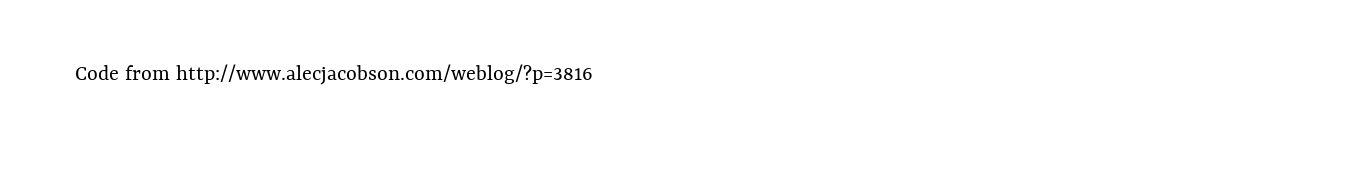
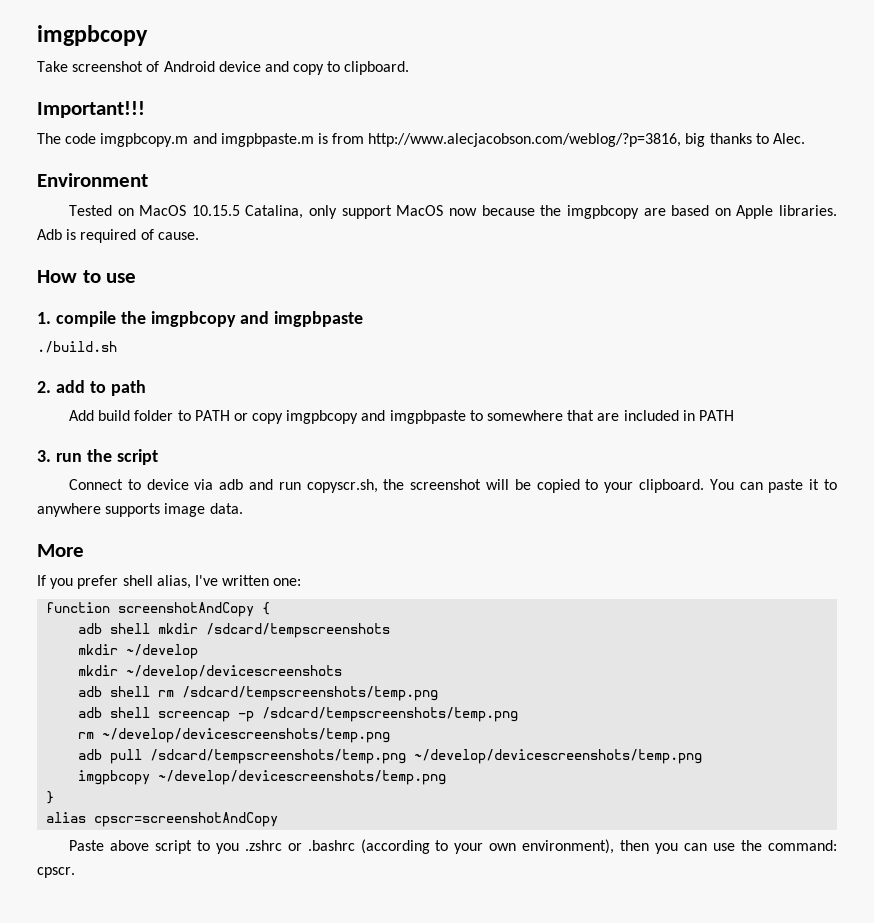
[75,64,594,85] Code from http://www.alecjacobson.com/weblog/?p=3816 -> [37,25,148,46] [37,61,410,75] [37,101,145,118] [37,133,806,147] [37,173,148,187] [68,205,838,219] [37,229,199,243] [37,270,137,283] [37,311,364,327] [37,341,117,353] [37,380,146,396] [68,410,734,424] [37,449,158,465] [68,479,837,493] [37,503,243,517] [37,544,84,557] [37,575,302,589] [46,602,271,617] [78,623,391,638] [78,644,199,659] [78,665,343,680] [78,686,439,701] [78,707,519,722] [78,728,391,743] [78,749,703,764] [78,770,447,785] [46,791,55,804] [46,812,279,827] [68,839,838,854] [37,867,75,878] imgpbcopy // Take screenshot of Android device and copy to clipboard. // Important!!! // The code imgpbcopy.m and imgpbpaste.m is from http://www.alecjacobson.com/weblog/?p=3816, big thanks to Alec. // Environment // Tested on MacOS 10.15.5 Catalina, only support MacOS now because the imgpbcopy are based on Apple libraries. Adb is required of cause. // How to use // 1. compile the imgpbcopy and imgpbpaste // ./build.sh // 2. add to path // Add build folder to PATH or copy imgpbcopy and imgpbpaste to somewhere that are included in PATH // 3. run the script // Connect to device via adb and run copyscr.sh, the screenshot will be copied to your clipboard. You can paste it to anywhere supports image data. // More // If you prefer shell alias, I've written one: // function screenshotAndCopy { // adb shell mkdir /sdcard/tempscreenshots // mkdir ~/develop // mkdir ~/develop/devicescreenshots // adb shell rm /sdcard/tempscreenshots/temp.png // adb shell screencap -p /sdcard/tempscreenshots/temp.png // rm ~/develop/devicescreenshots/temp.png // adb pull /sdcard/tempscreenshots/temp.png ~/develop/devicescreenshots/temp.png // imgpbcopy ~/develop/devicescreenshots/temp.png // } // alias cpscr=screenshotAndCopy // Paste above script to you .zshrc or .bashrc (according to your own environment), then you can use the command: cpscr.

